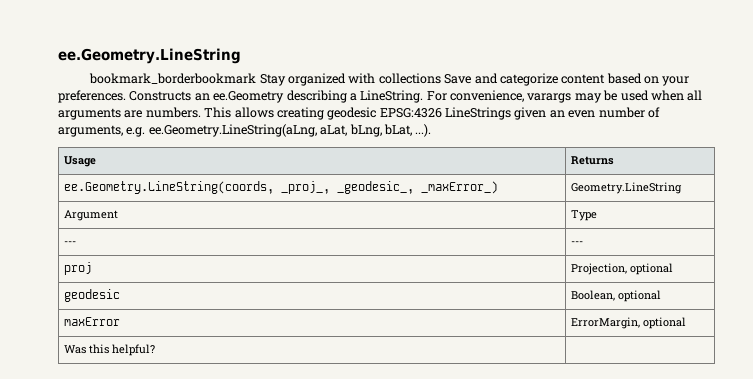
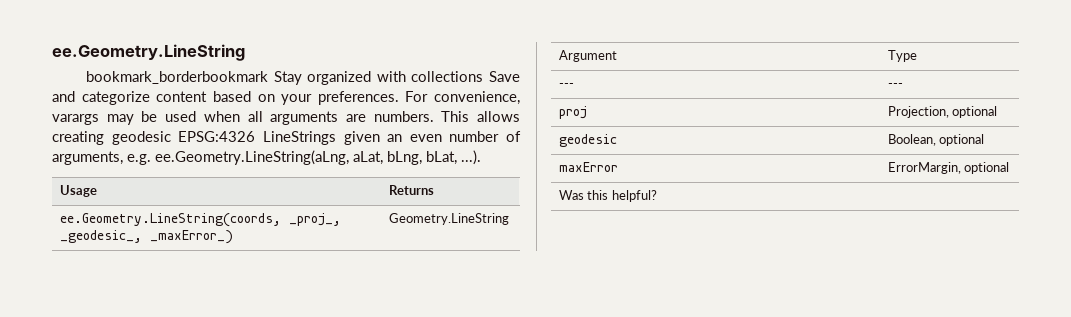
[129,90,424,103] Constructs an ee.Geometry describing a LineString. -> (399, 98) none

